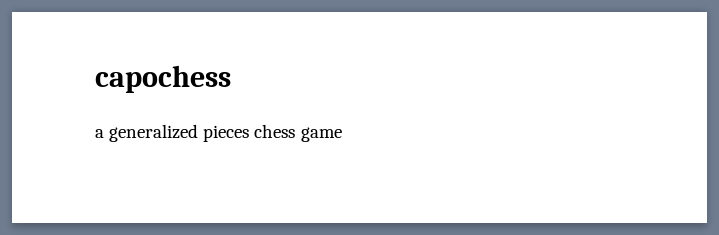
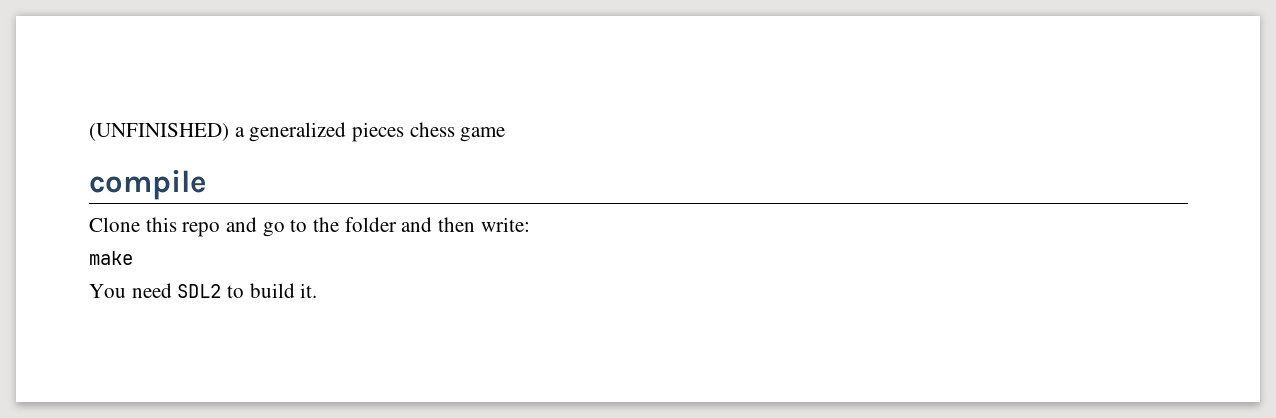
[95,65,231,93] capochess // -> [89,123,229,141] (UNFINISHED)
(342, 134) none -> [89,169,206,200] [89,217,530,237] [89,251,133,265] [89,283,318,298] // compile // Clone this repo and go to the folder and then write: // make // You need SDL2 to build it.

